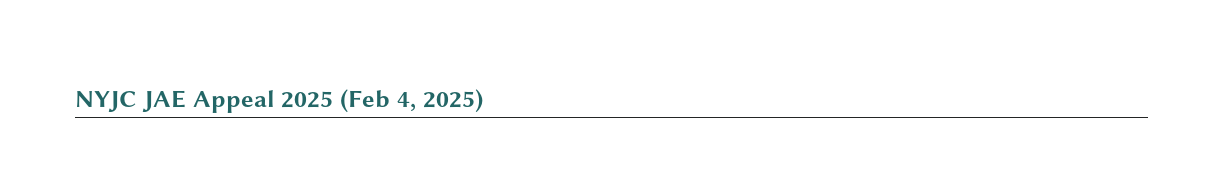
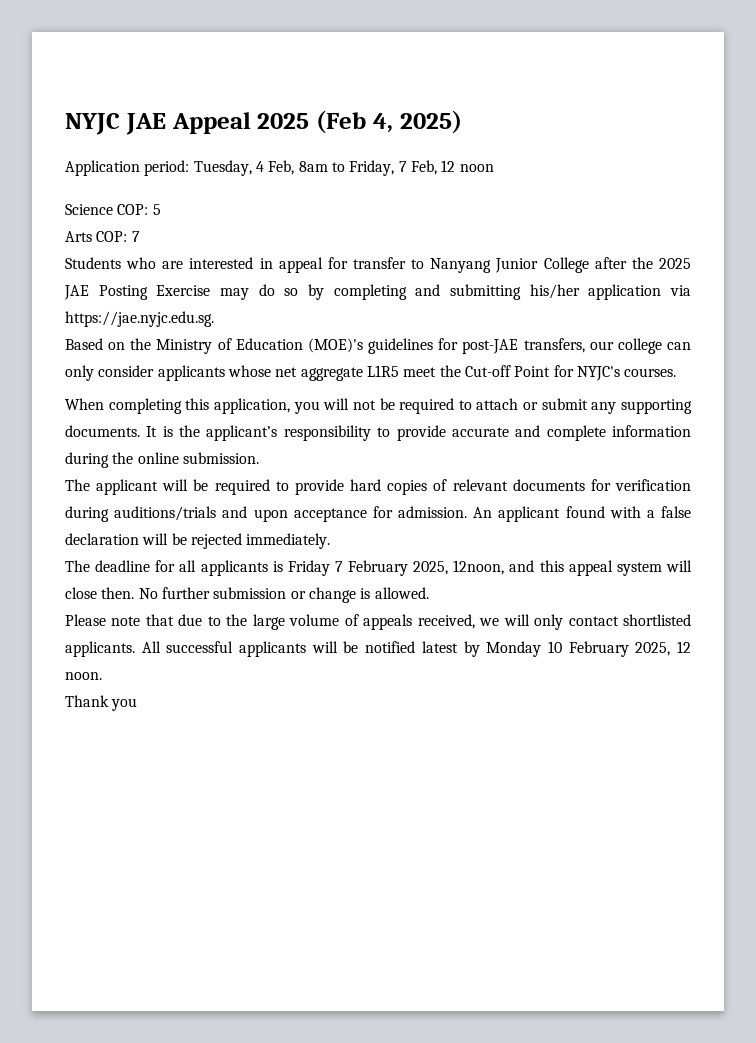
(483, 101) none -> [65,160,494,176] [65,204,161,215] [65,231,140,242] [65,257,691,273] [64,284,691,300] [65,311,214,327] [65,338,691,354] [65,365,677,381] [65,398,693,414] [65,425,692,441] [65,452,259,468] [65,479,691,495] [65,506,692,522] [65,533,331,549] [65,560,692,576] [65,587,429,603] [65,614,692,630] [65,641,691,657] [65,672,102,680] [65,695,138,711] // Application period: Tuesday, 4 Feb, 8am to Friday, 7 Feb, 12 noon // Science COP: 5 // Arts COP: 7 // Students who are interested in appeal for transfer to Nanyang Junior College after the 2025 JAE Posting Exercise may do so by completing and submitting his/her application via https://jae.nyjc.edu.sg. // Based on the Ministry of Education (MOE)'s guidelines for post-JAE transfers, our college can only consider applicants whose net aggregate L1R5 meet the Cut-off Point for NYJC's courses. // When completing this application, you will not be required to attach or submit any supporting documents. It is the applicant’s responsibility to provide accurate and complete information during the online submission. // The applicant will be required to provide hard copies of relevant documents for verification during auditions/trials and upon acceptance for admission. An applicant found with a false declaration will be rejected immediately. // The deadline for all applicants is Friday 7 February 2025, 12noon, and this appeal system will close then. No further submission or change is allowed. // Please note that due to the large volume of appeals received, we will only contact shortlisted applicants. All successful applicants will be notified latest by Monday 10 February 2025, 12 noon. // Thank you

